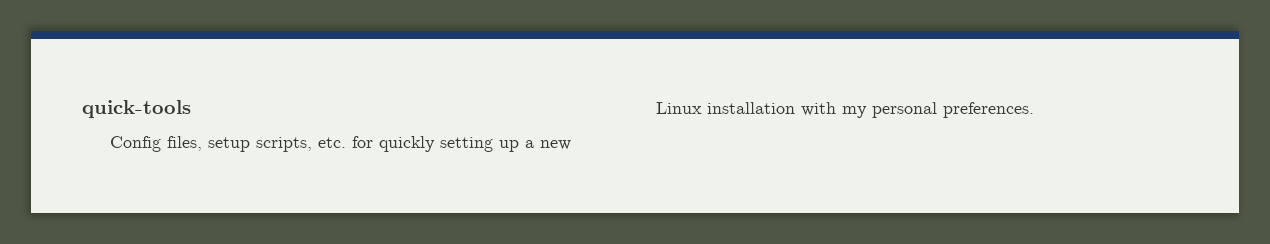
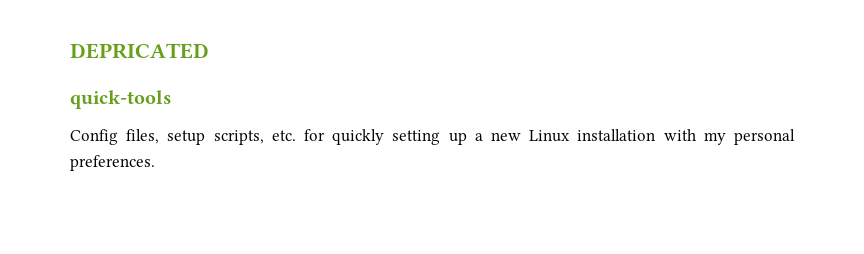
(82, 109) none -> [70,43,209,59] DEPRICATED //

